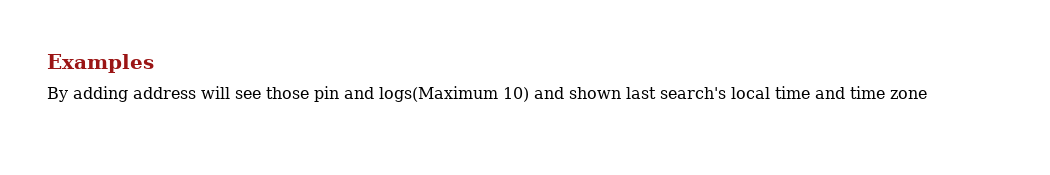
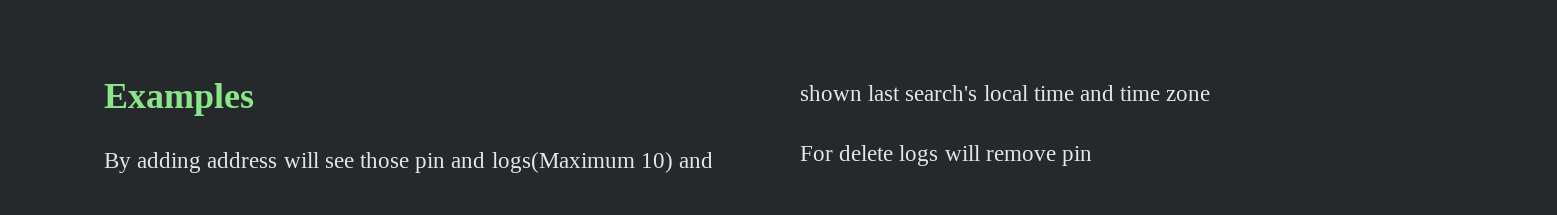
(927, 94) none -> [800,145,1093,166] // For delete logs will remove pin

